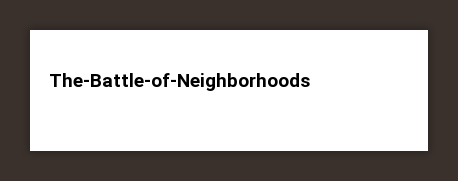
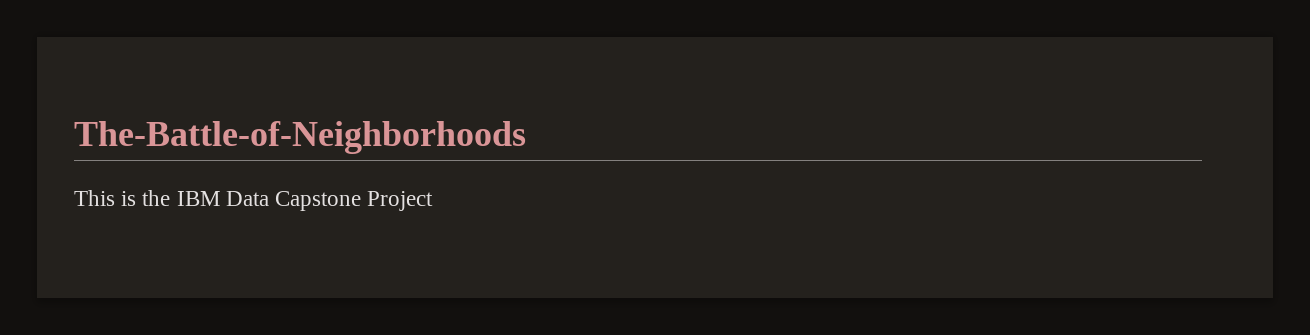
(310, 82) none -> [74,190,434,211] // This is the IBM Data Capstone Project

